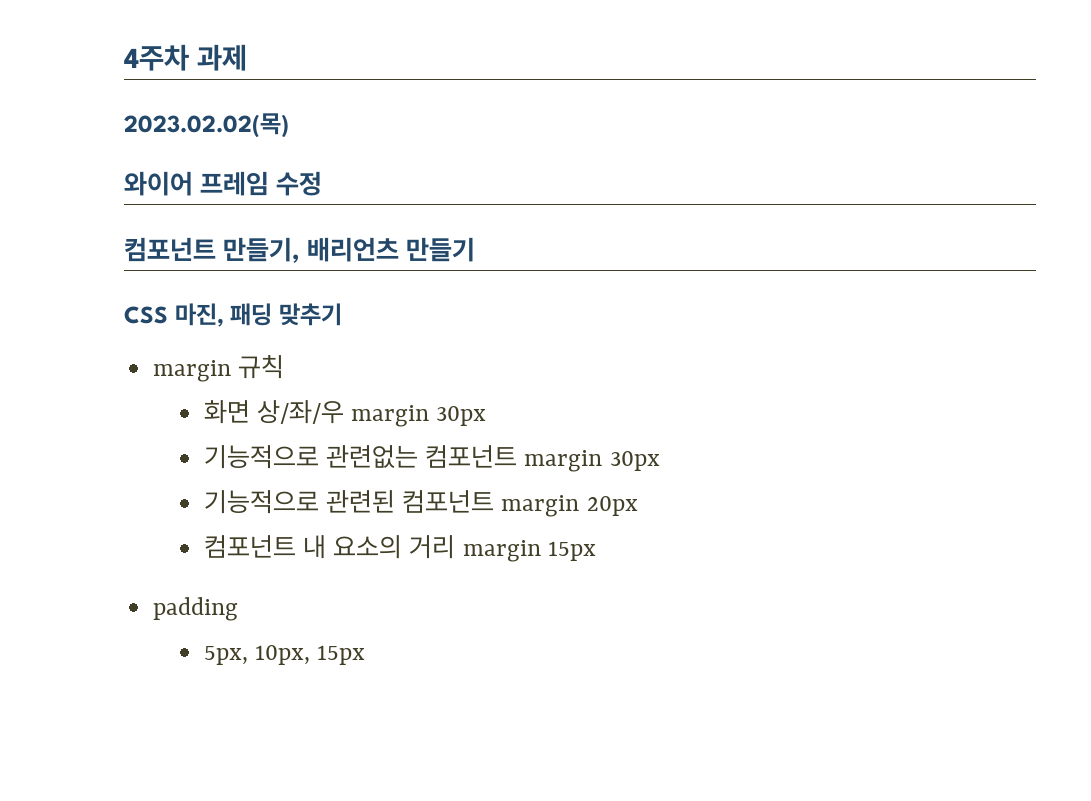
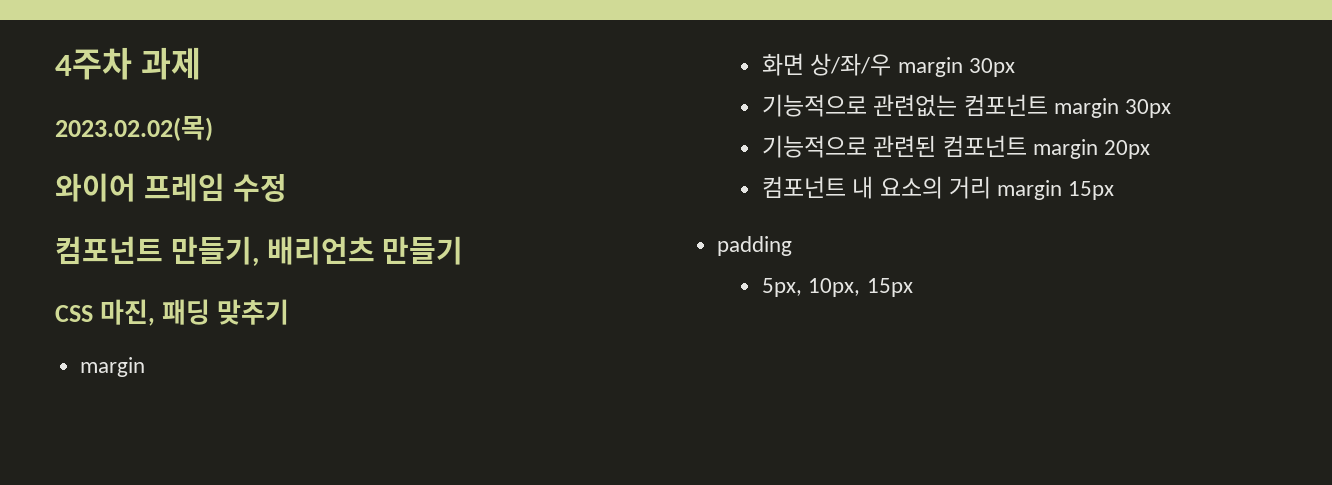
[238,355,285,379] 규칙 -> (146, 367) none

